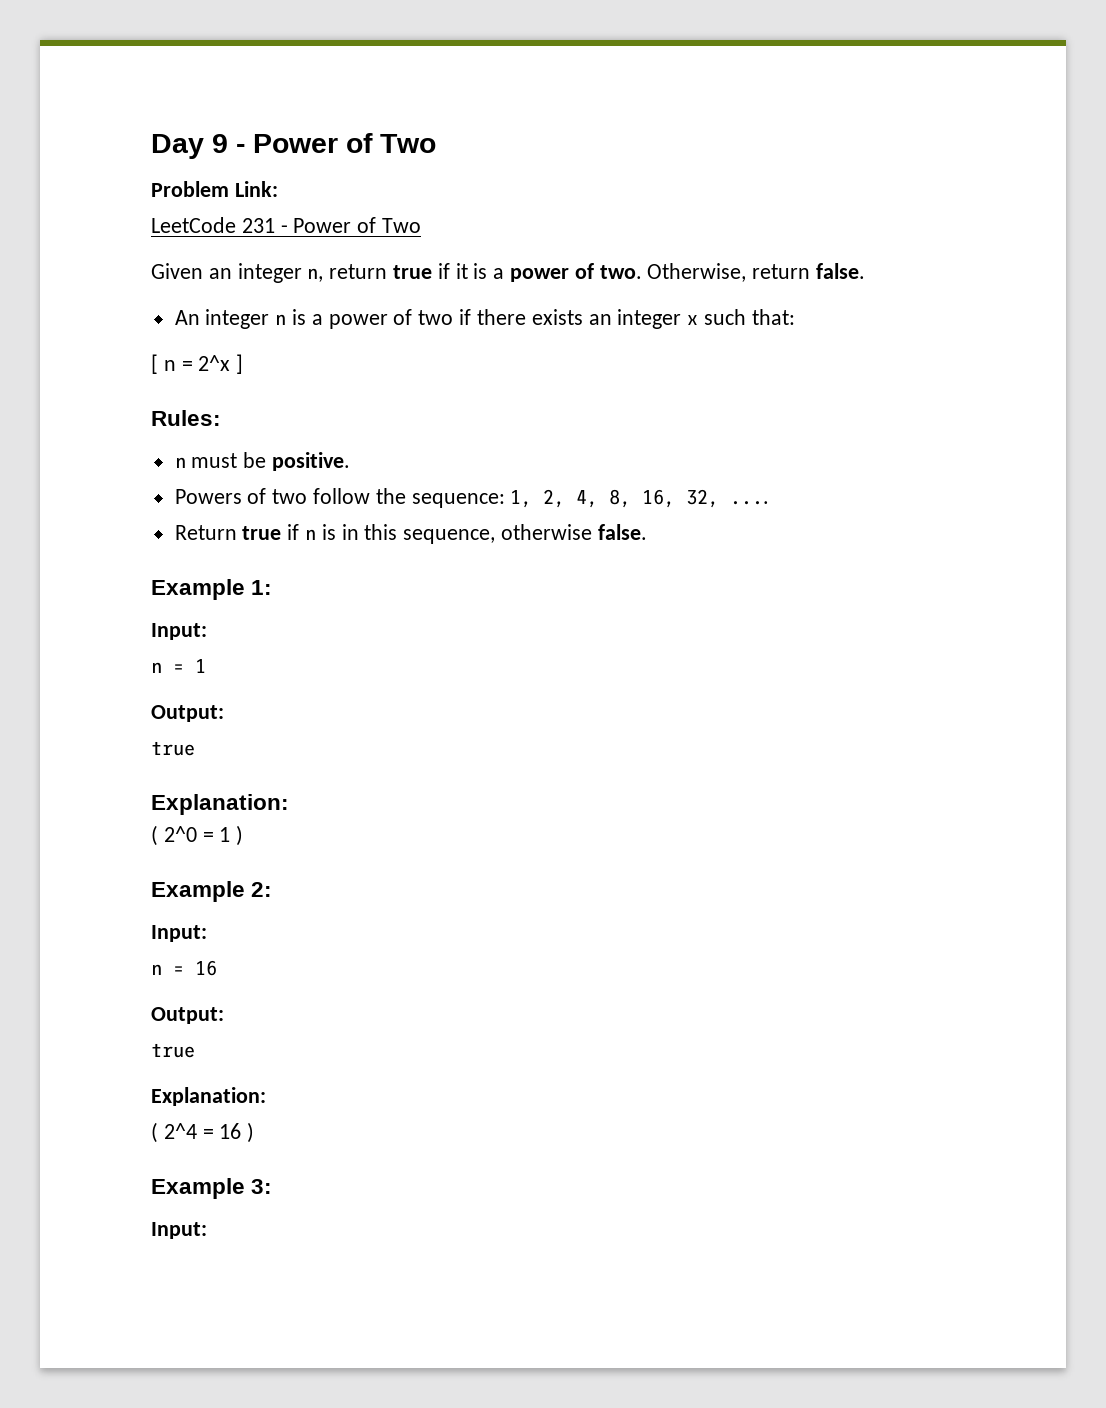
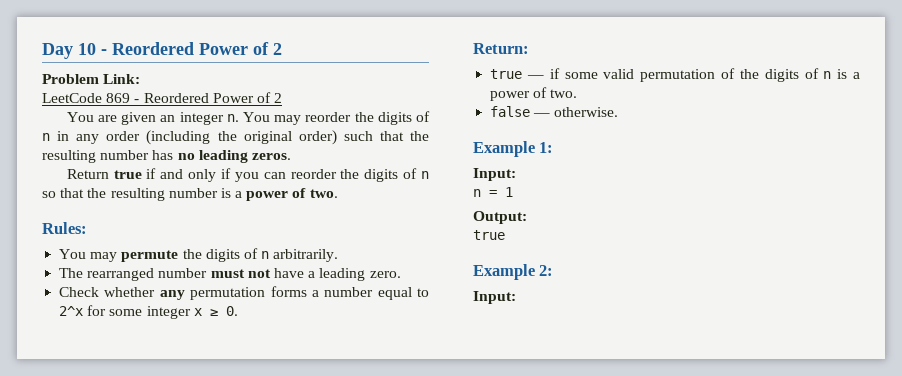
[212,133,436,153] 9 - Power of Two -> [78,42,282,55] 10 - Reordered Power of 2
[241,217,422,233] [151,263,866,283] [174,309,270,329] 231 - Power of Two // Given an integer n, return true if it is a power of two. Otherwise, return false. // An integer -> [106,92,283,103] [66,111,430,125] [42,130,430,145] [42,150,291,163] [66,168,429,182] [42,188,338,201] [42,222,87,234] [59,248,339,262] [59,268,401,281] [59,286,429,300] [59,305,238,319] [473,43,529,54] [490,68,819,82] 869 - Reordered Power of 2 // You are given an integer n. You may reorder the digits of n in any order (including the original order) such that the resulting number has no leading zeros. // Return true if and only if you can reorder the digits of n so that the resulting number is a power of two. // Rules: // You may permute the digits of n arbitrarily. // The rearranged number must not have a leading zero. // Check whether any permutation forms a number equal to 2^x for some integer x ≥ 0. // Return: // true — if some valid permutation of the digits of
[418,309,795,329] [151,354,244,374] [151,410,221,426] [174,452,351,471] [174,488,770,508] [174,524,647,544] two if there exists an integer x such that: // [ n = 2^x ] // Rules: // n must be positive. // Powers of two follow the sequence: 1, 2, 4, 8, 16, 32, .... // Return true if n is in this sequence, otherwise false. -> [550,89,578,98] [490,106,619,117] two. // false — otherwise.
[151,794,289,815] [151,825,244,846] [151,881,273,902] [151,925,207,942] [151,960,217,976] [151,1007,224,1024] [151,1043,195,1058] [151,1087,266,1106] [151,1122,255,1143] [151,1178,273,1199] Explanation: // ( 2^0 = 1 ) // Example 2: // Input: // n = 16 // Output: // true // Explanation: // ( 2^4 = 16 ) // Example 3: -> [473,264,554,280] Example 2:

